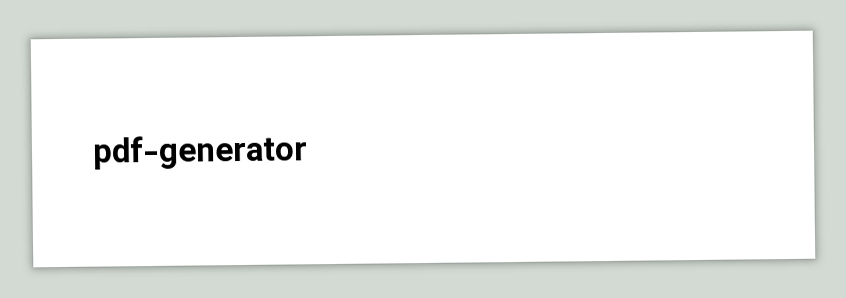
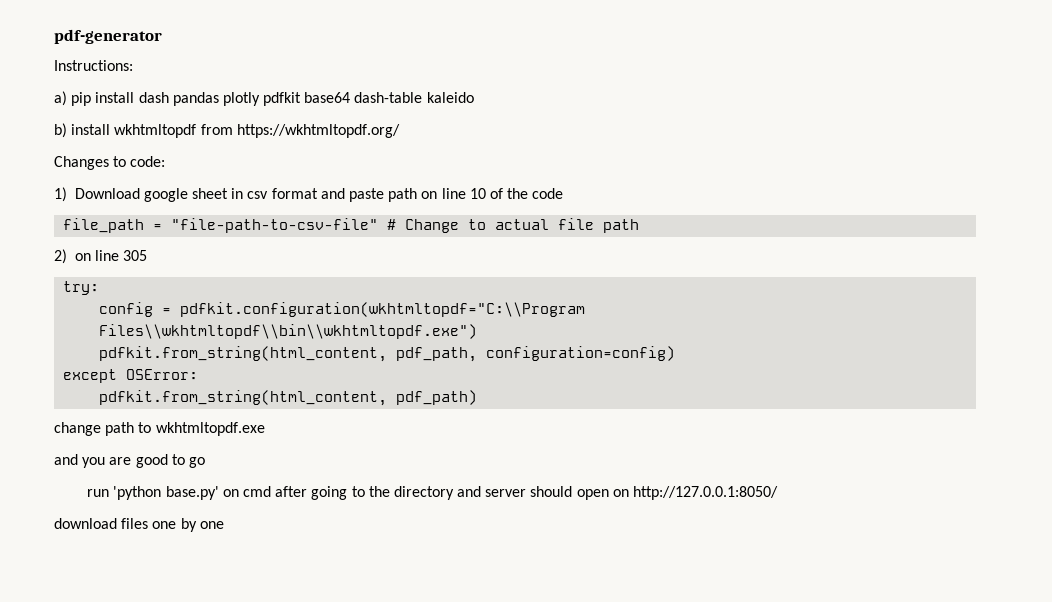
(308, 152) none -> [54,60,133,71] [54,91,474,106] [54,123,400,138] [54,156,166,170] [54,187,564,202] [63,218,640,233] [54,249,148,264] [63,281,100,295] [99,302,586,317] [99,324,478,339] [99,346,676,362] [63,369,199,383] [99,390,478,406] [54,422,265,436] [54,454,205,468] [87,486,779,500] [54,518,224,532] // Instructions: // a) pip install dash pandas plotly pdfkit base64 dash-table kaleido // b) install wkhtmltopdf from https://wkhtmltopdf.org/ // Changes to code: // 1) Download google sheet in csv format and paste path on line 10 of the code // file_path = "file-path-to-csv-file" # Change to actual file path // 2) on line 305 // try: // config = pdfkit.configuration(wkhtmltopdf="C:\\Program Files\\wkhtmltopdf\\bin\\wkhtmltopdf.exe") // pdfkit.from_string(html_content, pdf_path, configuration=config) // except OSError: // pdfkit.from_string(html_content, pdf_path) // change path to wkhtmltopdf.exe // and you are good to go // run 'python base.py' on cmd after going to the directory and server should open on http://127.0.0.1:8050/ // download files one by one

